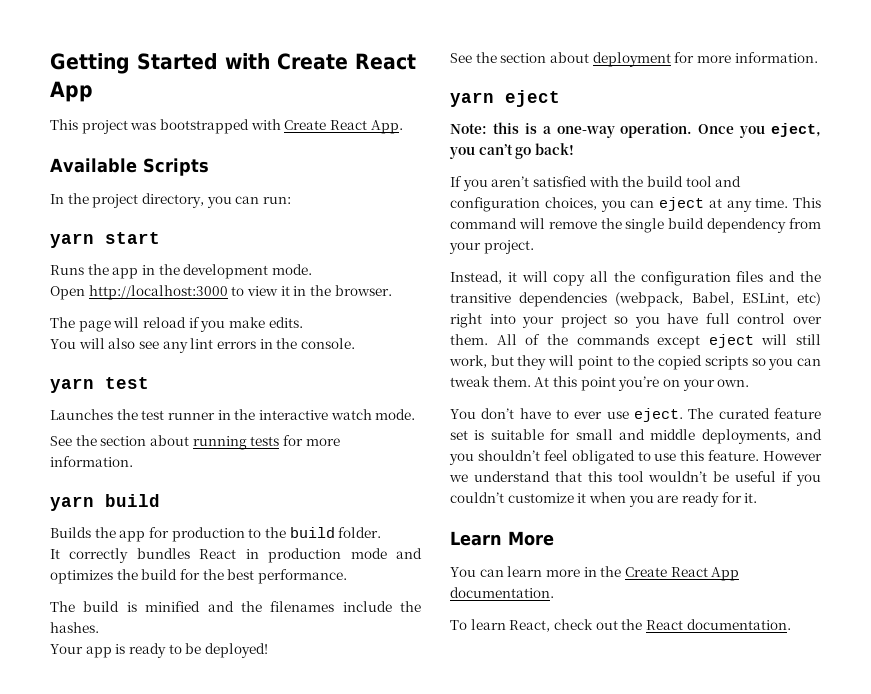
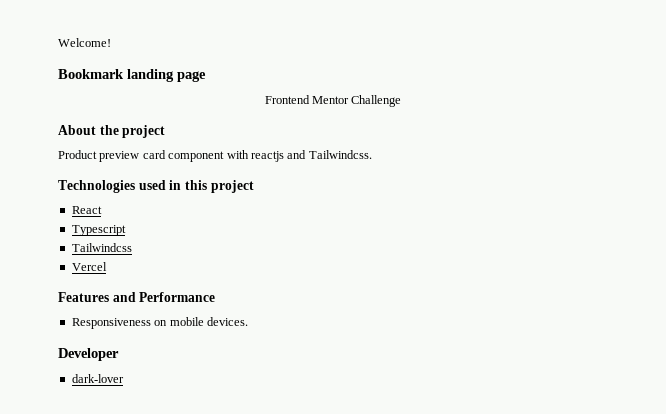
[50,53,416,74] [50,81,93,102] [50,119,403,134] [50,158,209,176] [50,193,291,208] [50,232,160,248] [50,264,312,279] [50,285,392,300] [50,317,303,332] [50,338,355,353] [50,377,149,393] [50,409,416,420] [50,435,340,450] [50,456,133,467] [50,494,160,511] [50,527,382,542] [50,548,423,563] [50,569,347,584] [50,601,421,612] [50,622,99,633] [50,643,268,658] [450,52,818,67] [450,90,560,107] [450,122,821,138] [449,143,574,159] [450,176,742,191] [450,197,821,212] [450,218,821,233] [449,240,534,254] [450,271,821,286] [450,292,821,307] [450,313,822,328] [450,334,821,349] [449,355,821,370] [450,376,750,391] [450,408,821,422] [450,429,822,444] [449,450,822,465] [449,471,822,486] [450,492,758,507] [450,531,554,546] [450,566,740,581] [450,587,554,598] [450,619,791,632] Getting Started with Create React App // This project was bootstrapped with Create React App. // Available Scripts // In the project directory, you can run: // yarn start // Runs the app in the development mode. // Open http://localhost:3000 to view it in the browser. // The page will reload if you make edits. // You will also see any lint errors in the console. // yarn test // Launches the test runner in the interactive watch mode. // See the section about running tests for more information. // yarn build // Builds the app for production to the build folder. // It correctly bundles React in production mode and optimizes the build for the best performance. // The build is minified and the filenames include the hashes. // Your app is ready to be deployed! // See the section about deployment for more information. // yarn eject // Note: this is a one-way operation. Once you eject, you can’t go back! // If you aren’t satisfied with the build tool and configuration choices, you can eject at any time. This command will remove the single build dependency from your project. // Instead, it will copy all the configuration files and the transitive dependencies (webpack, Babel, ESLint, etc) right into your project so you have full control over them. All of the commands except eject will still work, but they will point to the copied scripts so you can tweak them. At this point you’re on your own. // You don’t have to ever use eject. The curated feature set is suitable for small and middle deployments, and you shouldn’t feel obligated to use this feature. However we understand that this tool wouldn’t be useful if you couldn’t customize it when you are ready for it. // Learn More // You can learn more in the Create React App documentation. // To learn React, check out the React documentation. -> [58,38,111,47] [58,69,206,82] [264,95,402,107] [58,125,166,138] [58,150,372,162] [58,180,254,193] [71,206,102,214] [71,225,126,236] [71,243,132,252] [71,262,107,271] [58,292,216,302] [71,317,248,329] [58,348,119,361] [71,374,124,383] Welcome! // Bookmark landing page // Frontend Mentor Challenge // About the project // Product preview card component with reactjs and Tailwindcss. // Technologies used in this project // React // Typescript // Tailwindcss // Vercel // Features and Performance // Responsiveness on mobile devices. // Developer // dark-lover

